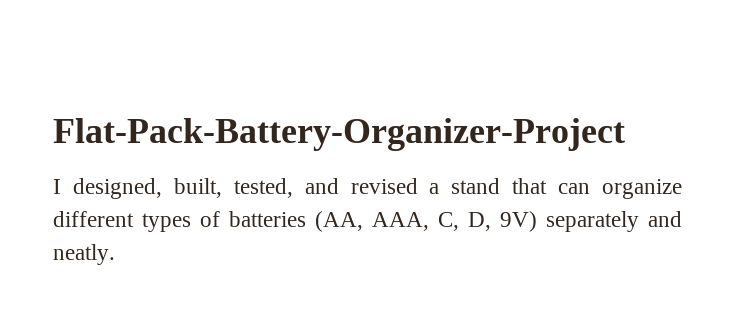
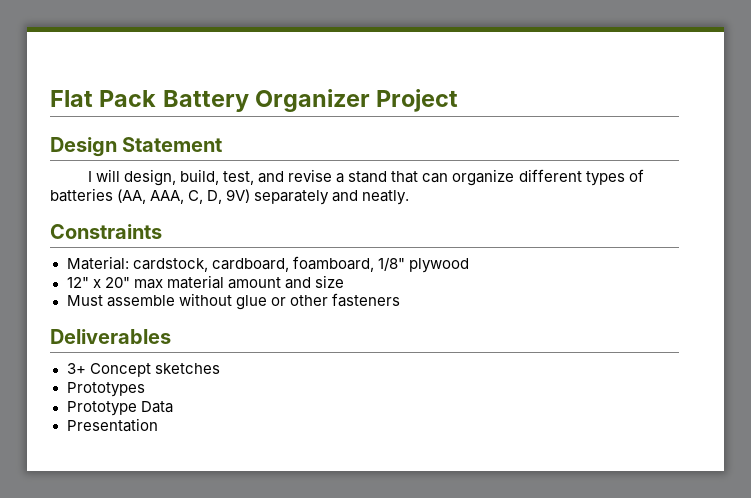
[53,118,625,151] [53,178,418,199] Flat-Pack-Battery-Organizer-Project // I designed, built, tested, and revised -> [50,89,459,112] [50,137,223,157] [87,169,333,186] Flat Pack Battery Organizer Project // Design Statement // I will design, build, test, and revise
(115, 254) none -> [50,224,162,239] [66,256,469,273] [66,275,344,289] [66,293,400,310] [50,329,171,344] [66,363,220,377] [66,382,145,397] [66,401,173,416] [66,418,158,432] // Constraints // Material: cardstock, cardboard, foamboard, 1/8" plywood // 12" x 20" max material amount and size // Must assemble without glue or other fasteners // Deliverables // 3+ Concept sketches // Prototypes // Prototype Data // Presentation

